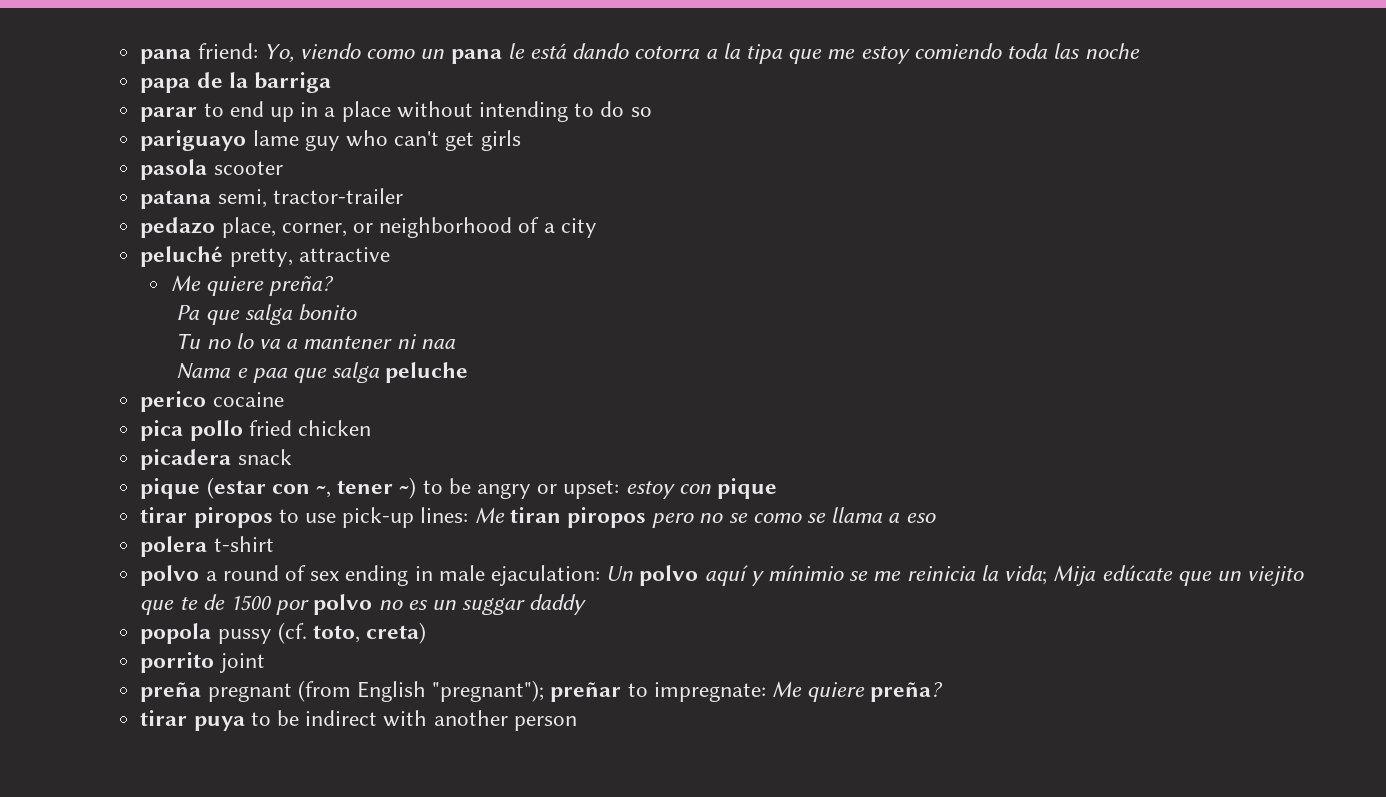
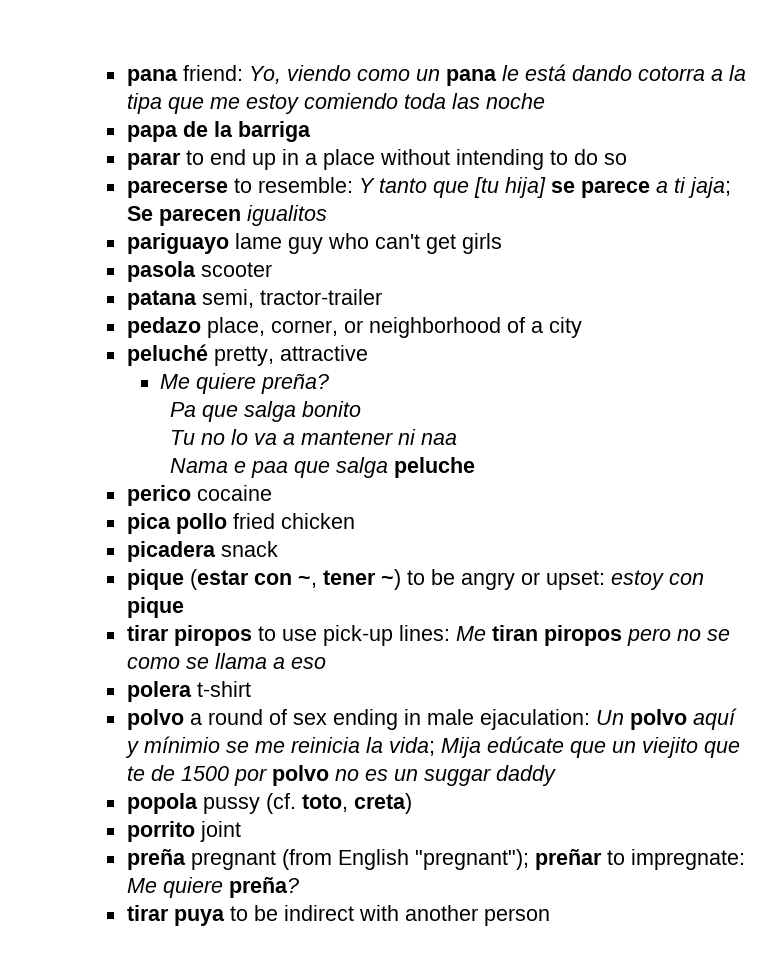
(652, 112) none -> [126,177,731,198] [126,205,327,226] // parecerse to resemble: Y tanto que [tu hija] se parece a ti jaja; Se parecen igualitos

